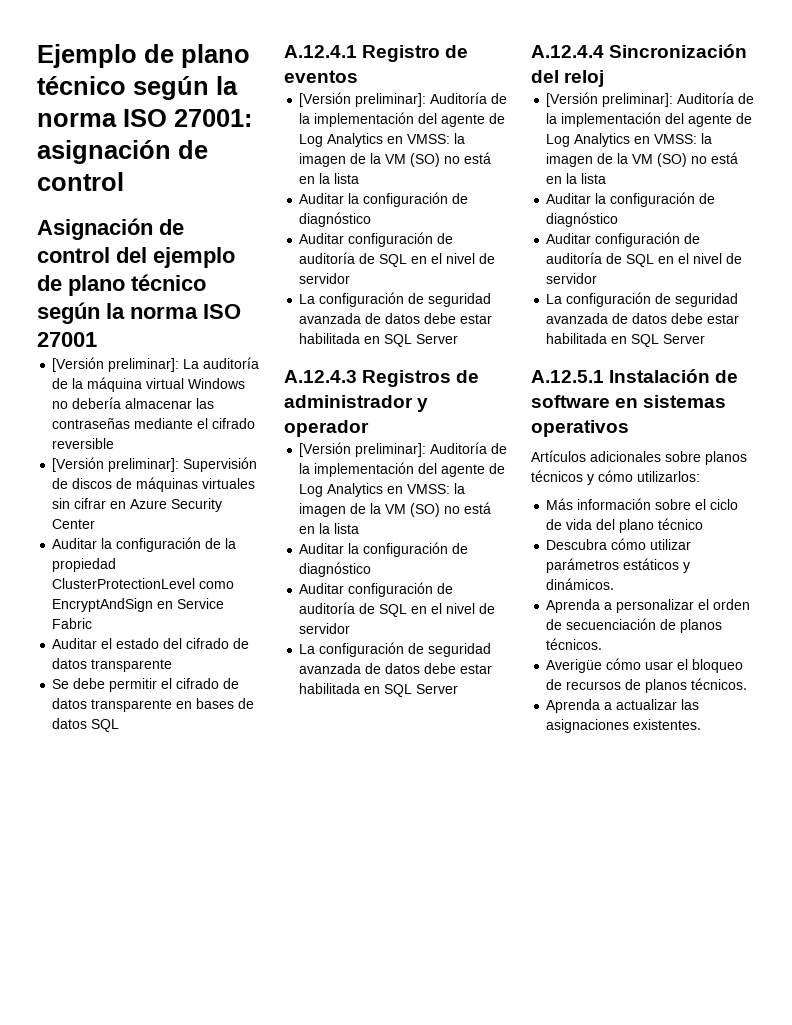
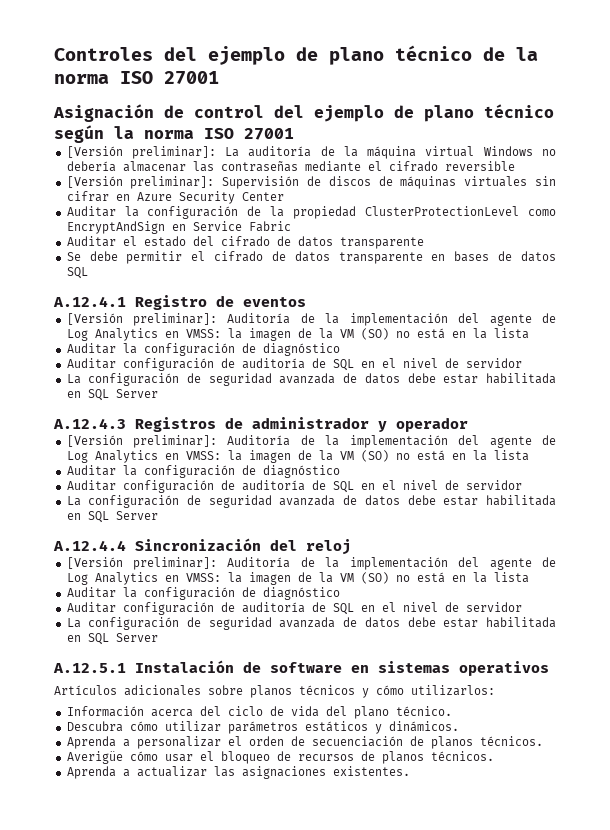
[37,44,250,68] [37,76,238,100] [37,109,252,127] [37,140,208,164] [37,172,124,191] Ejemplo de plano técnico según la norma ISO 27001: asignación de control -> [54,45,538,65] [54,71,219,84] Controles del ejemplo de plano técnico de la norma ISO 27001
[546,498,707,510] Más información sobre el -> [66,706,221,717] Información acerca del
[658,518,704,530] técnico -> [395,706,452,716] técnico.

